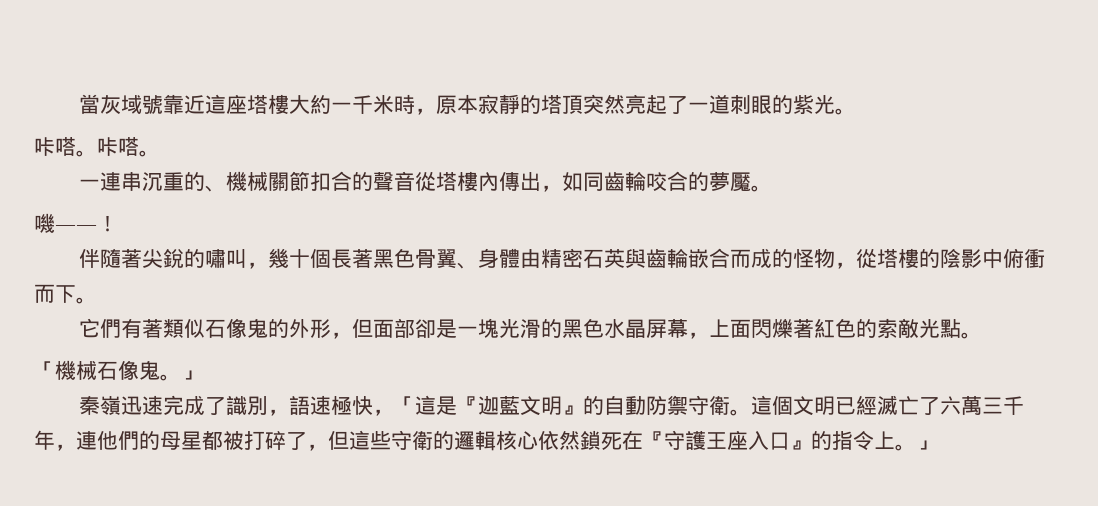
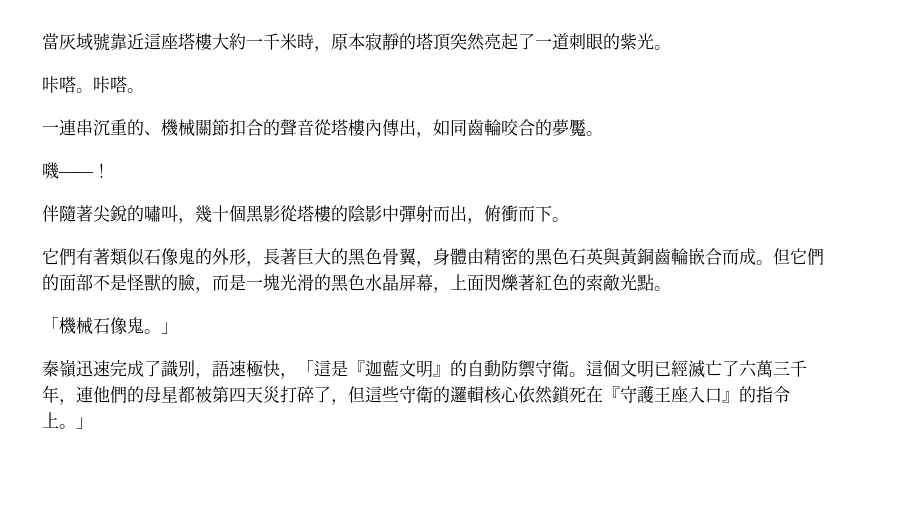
[330,248,856,269] 長著黑色骨翼、身體由精密石英與齒輪嵌合而成的怪物， -> [246,205,280,223] 黑影
(1003, 258) none -> [399,205,484,224] 彈射而出，
[351,318,436,338] 但面部卻 -> [263,248,824,267] [42,274,229,293] 長著巨大的黑色骨翼，身體由精密的黑色石英與黃銅齒輪嵌合而成。但它們的面部不是怪獸的臉，而
(244, 440) none -> [212,386,280,403] 第四天災

